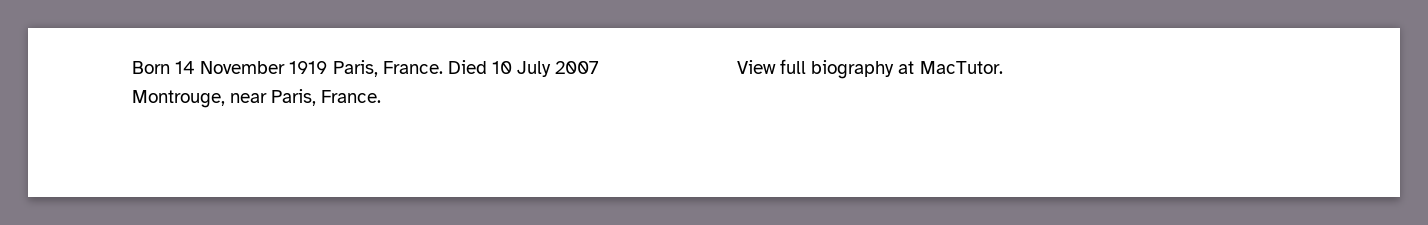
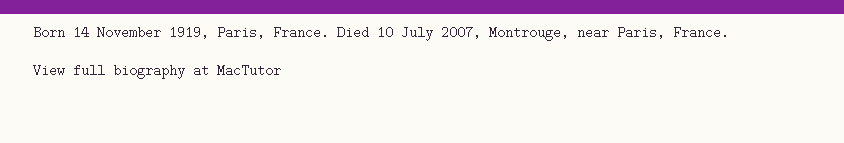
[289,61,328,74] 1919 -> [169,26,209,39] 1919,
[555,61,600,74] 2007 -> [441,26,481,39] 2007,
[919,61,1003,74] MacTutor. -> [217,64,281,77] MacTutor

